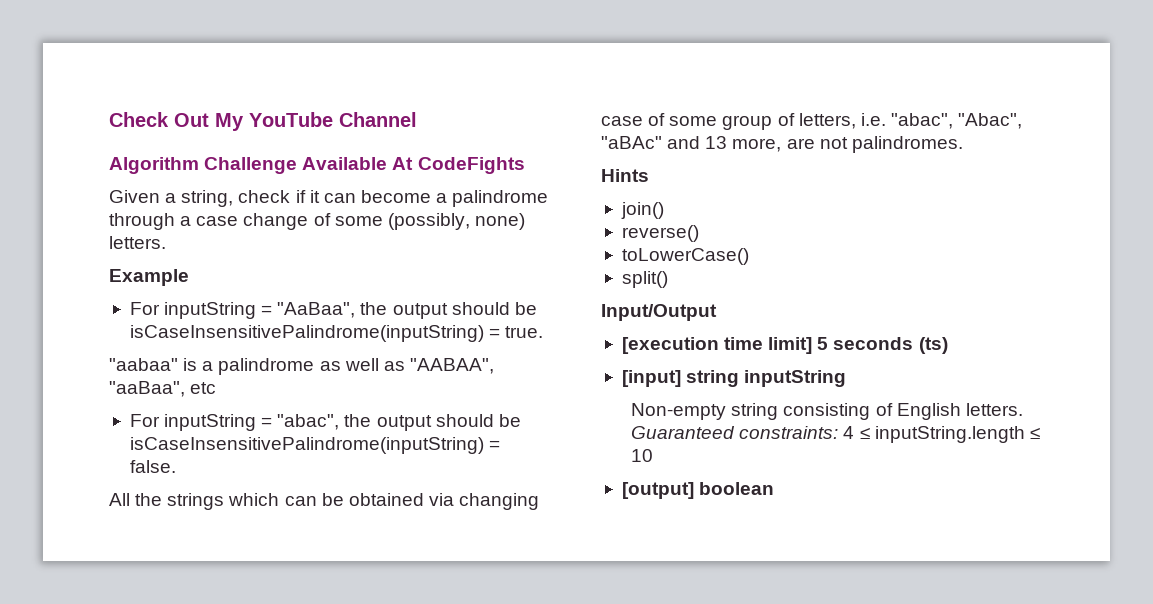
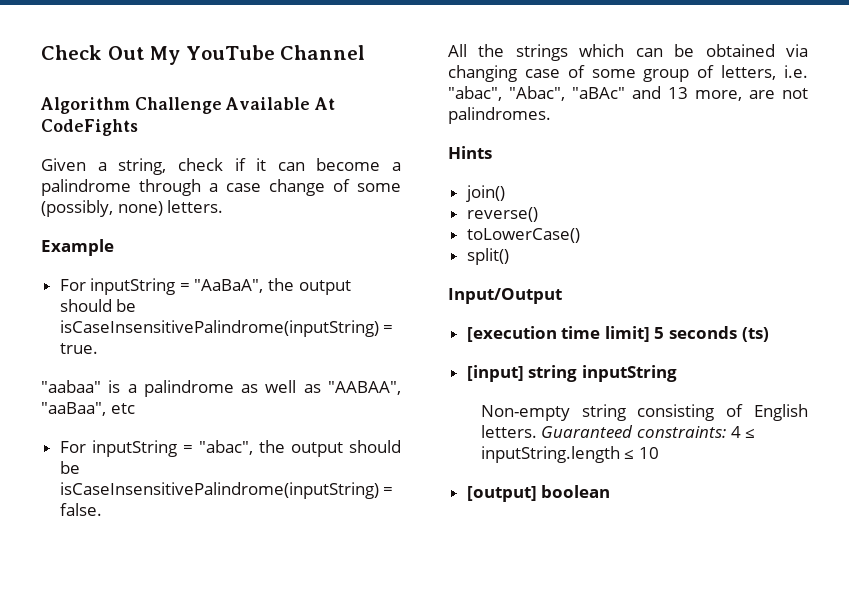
[277,302,356,318] "AaBaa", -> [194,279,264,293] "AaBaA",

